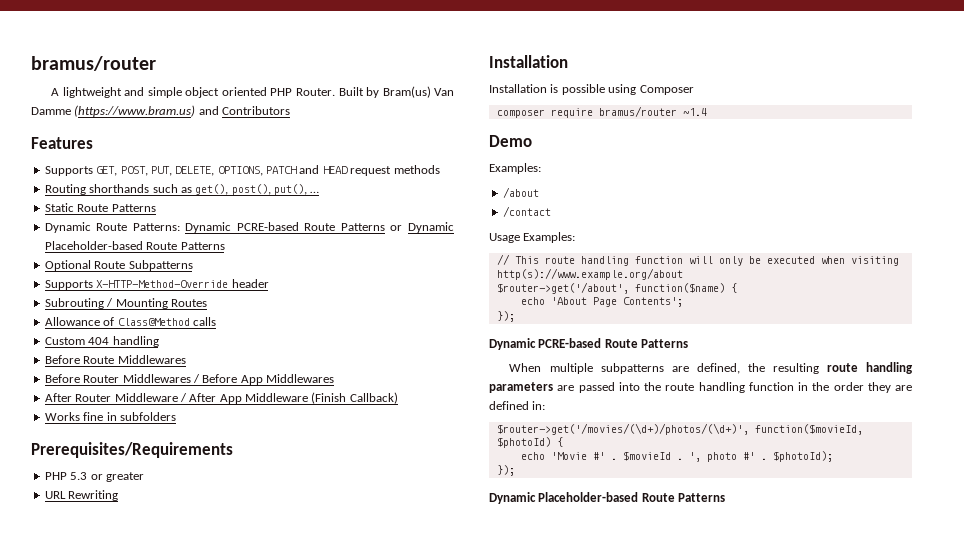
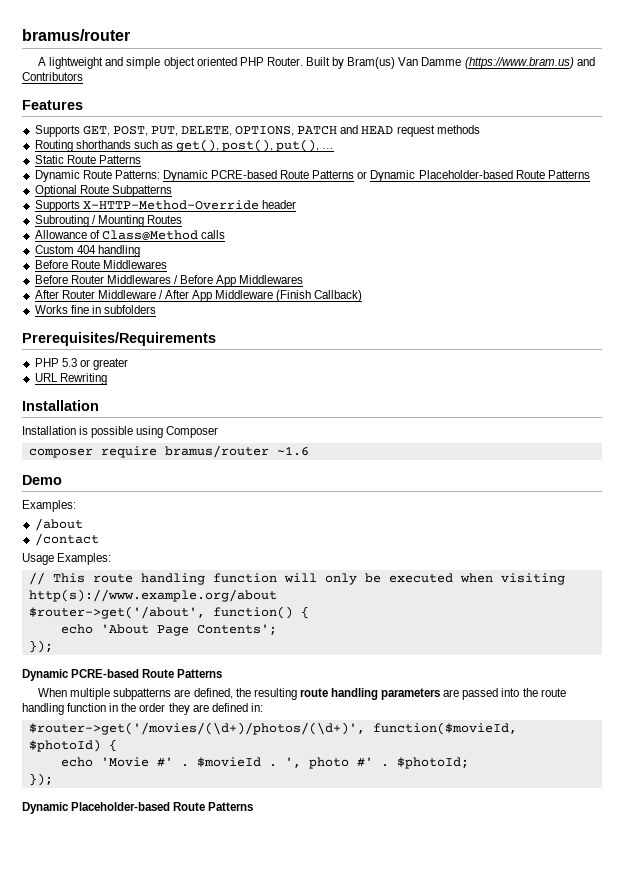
[682,108,707,116] ~1.4 -> [276,446,309,456] ~1.6
[634,283,725,293] function($name) -> [212,606,293,619] function()
[772,451,833,462] $photoId); -> [396,757,469,769] $photoId;

